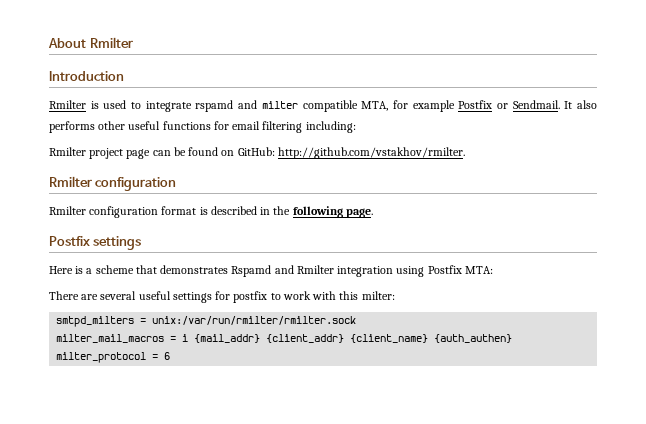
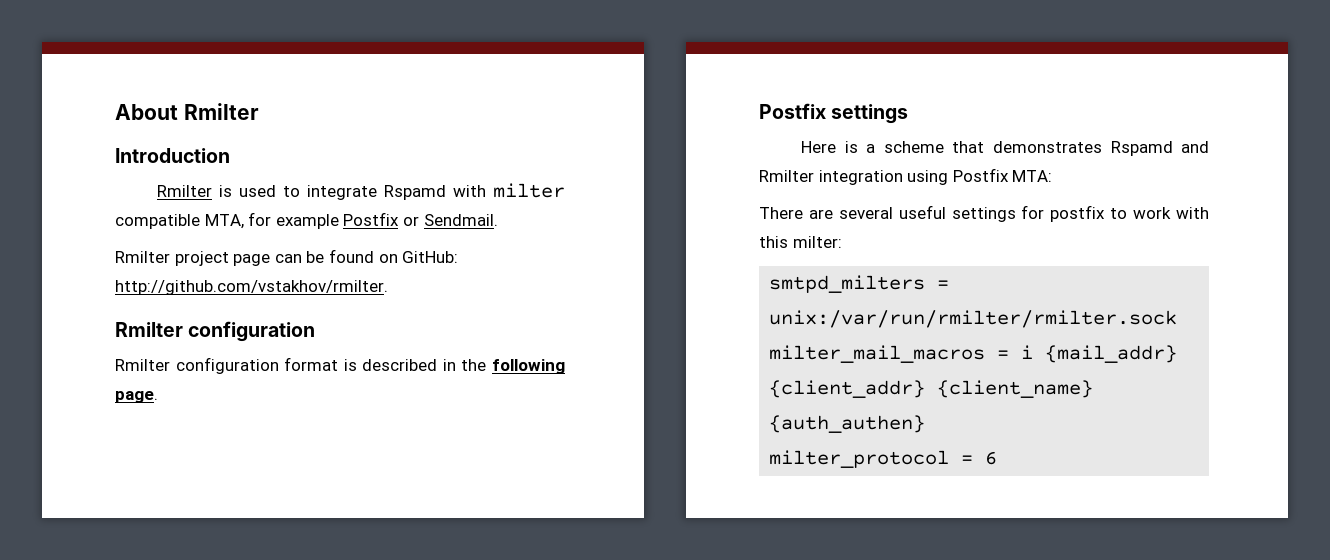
[195,100,258,112] rspamd and -> [384,185,487,200] Rspamd with
[564,100,597,109] [49,121,356,133] It also performs other useful functions for email filtering including: -> (498, 220) none

